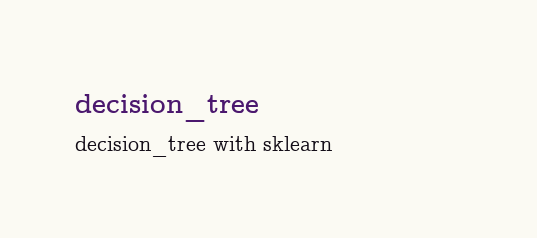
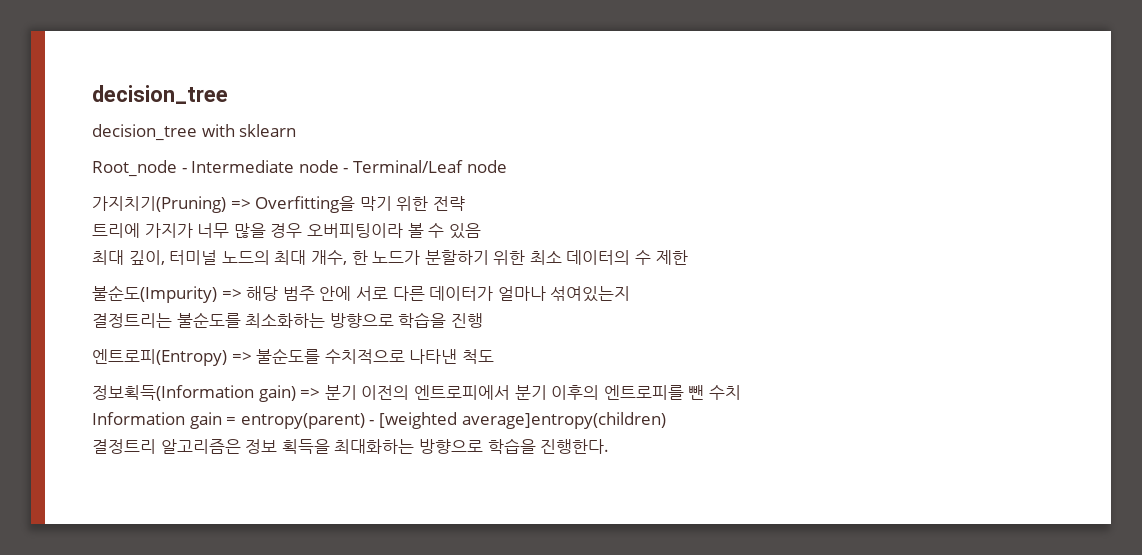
(332, 143) none -> [92,160,507,177] [92,196,465,213] [92,223,481,239] [92,250,688,265] [92,285,631,303] [92,312,483,328] [92,348,494,366] [92,385,741,402] [92,412,666,429] [92,438,610,454] // Root_node - Intermediate node - Terminal/Leaf node // 가지치기(Pruning) => Overfitting을 막기 위한 전략 // 트리에 가지가 너무 많을 경우 오버피팅이라 볼 수 있음 // 최대 깊이, 터미널 노드의 최대 개수, 한 노드가 분할하기 위한 최소 데이터의 수 제한 // 불순도(Impurity) => 해당 범주 안에 서로 다른 데이터가 얼마나 섞여있는지 // 결정트리는 불순도를 최소화하는 방향으로 학습을 진행 // 엔트로피(Entropy) => 불순도를 수치적으로 나타낸 척도 // 정보획득(Information gain) => 분기 이전의 엔트로피에서 분기 이후의 엔트로피를 뺀 수치 // Information gain = entropy(parent) - [weighted average]entropy(children) // 결정트리 알고리즘은 정보 획득을 최대화하는 방향으로 학습을 진행한다.

